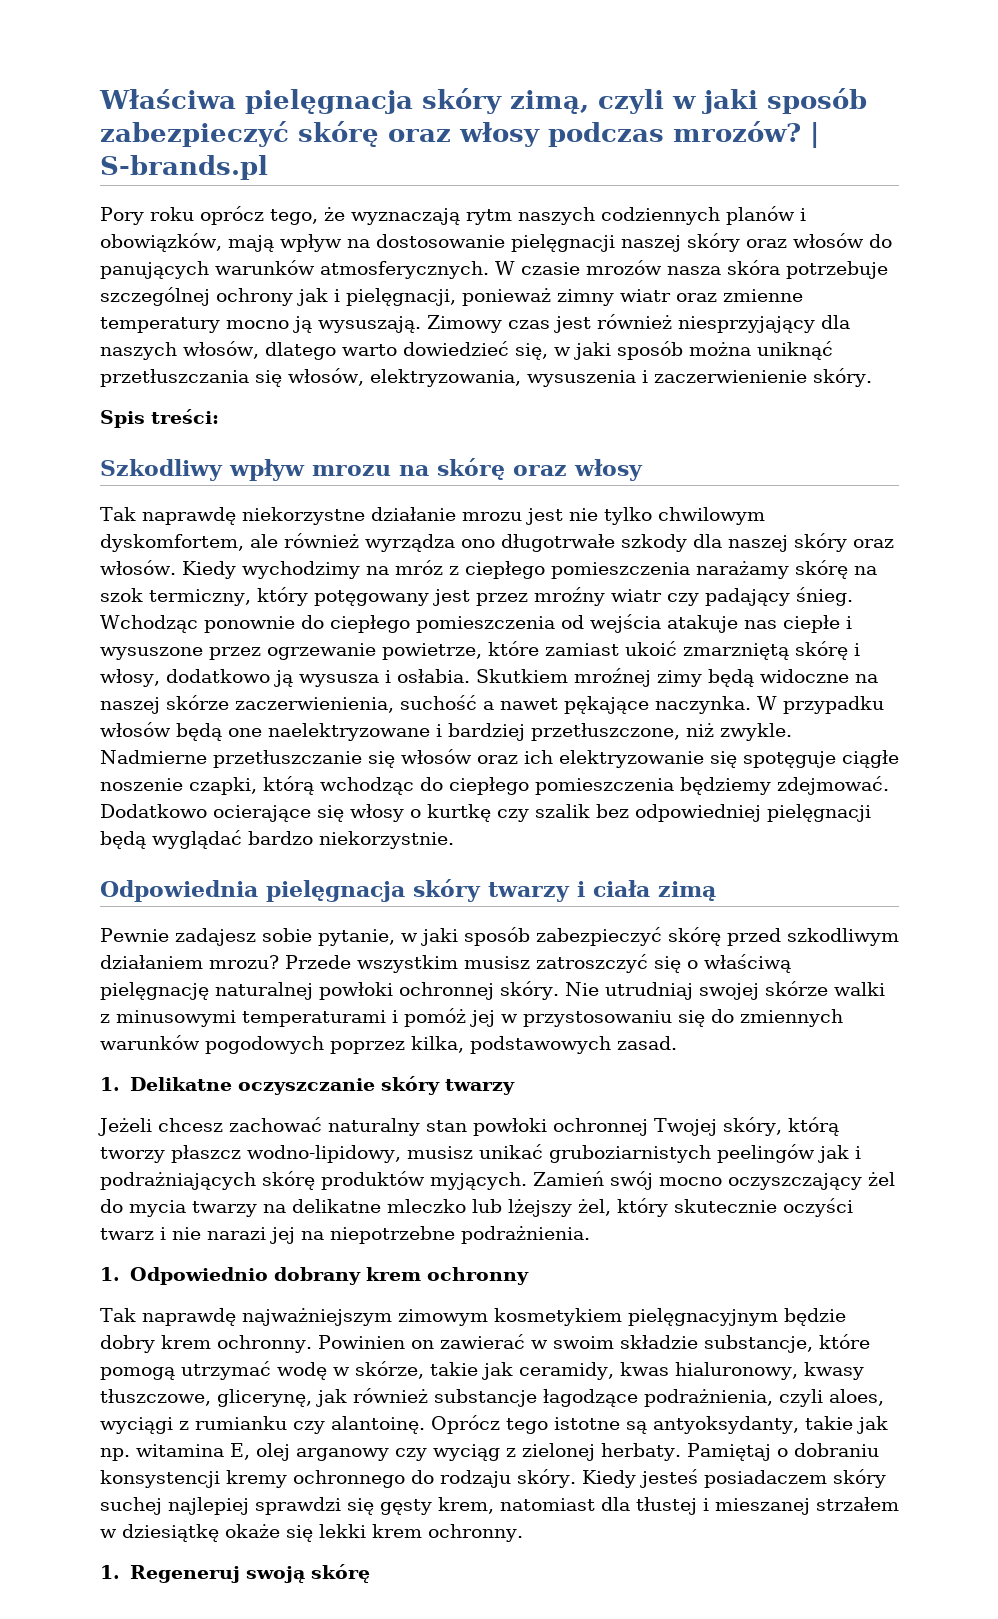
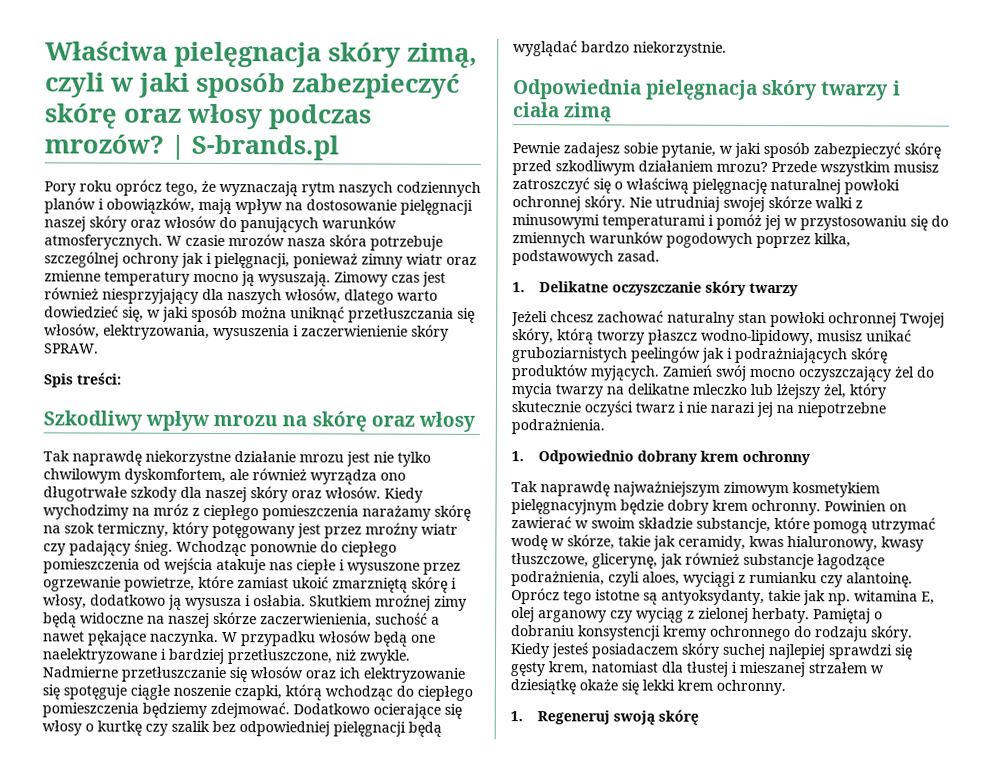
[812,368,872,387] skóry. -> [411,324,449,341] [44,343,99,354] skóry SPRAW.

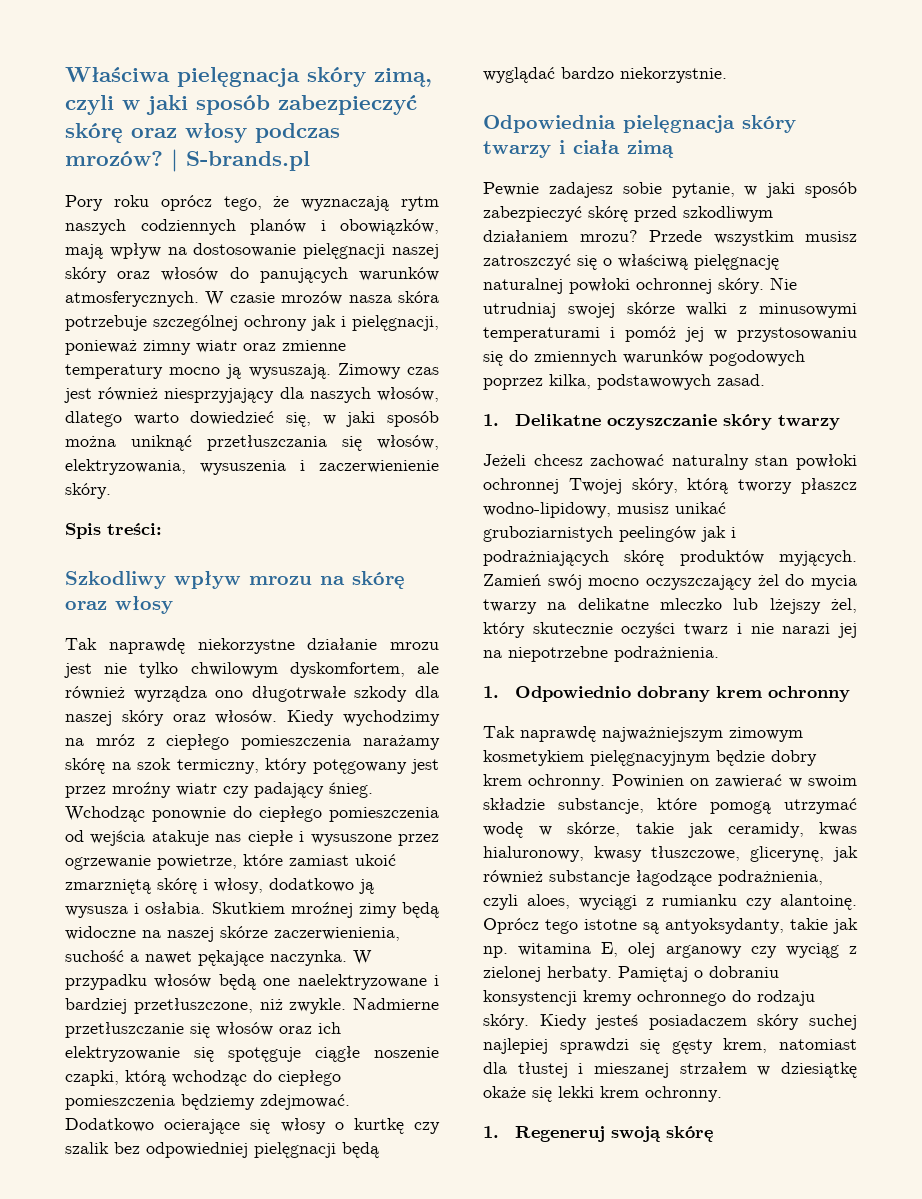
[411,324,449,341] [44,343,99,354] skóry SPRAW. -> [65,483,111,499] skóry.

